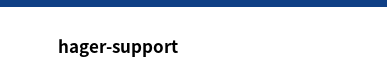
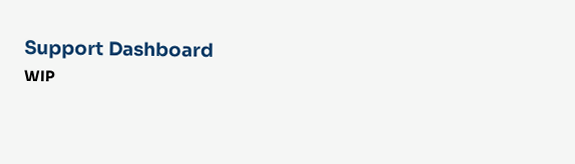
[58,39,178,57] hager-support -> [24,39,214,60] [23,69,56,82] Support Dashboard // WIP

